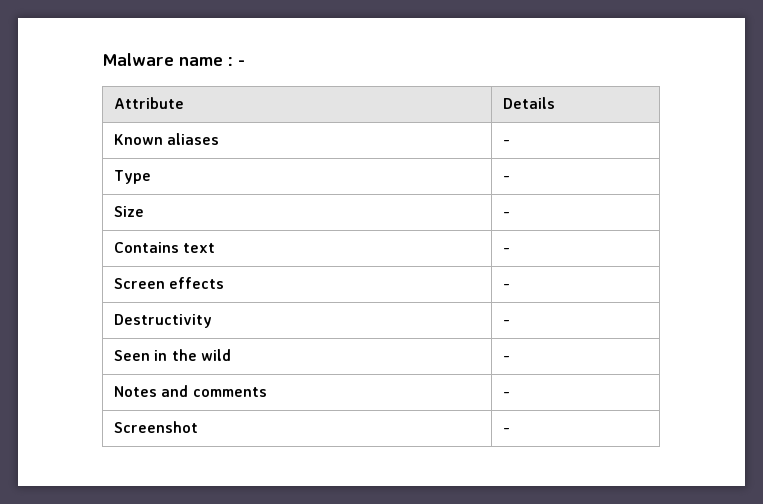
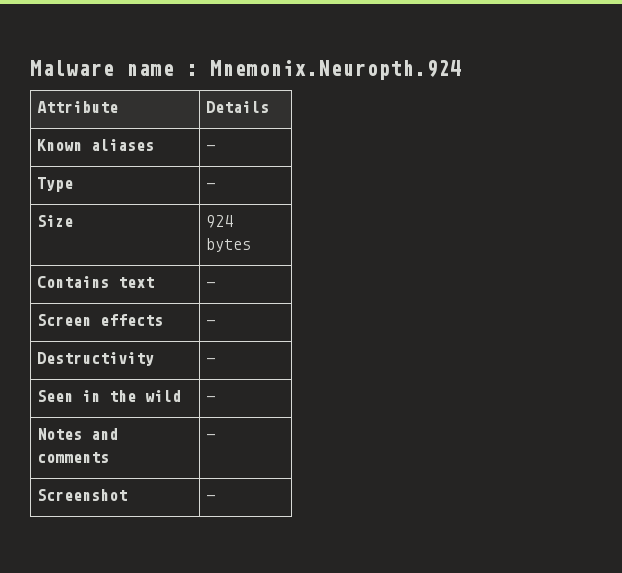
[238,60,245,66] - -> [210,60,462,80] Mnemonix.Neuropth.924
[503,212,511,217] - -> [206,215,234,228] [206,238,252,252] 924 bytes

